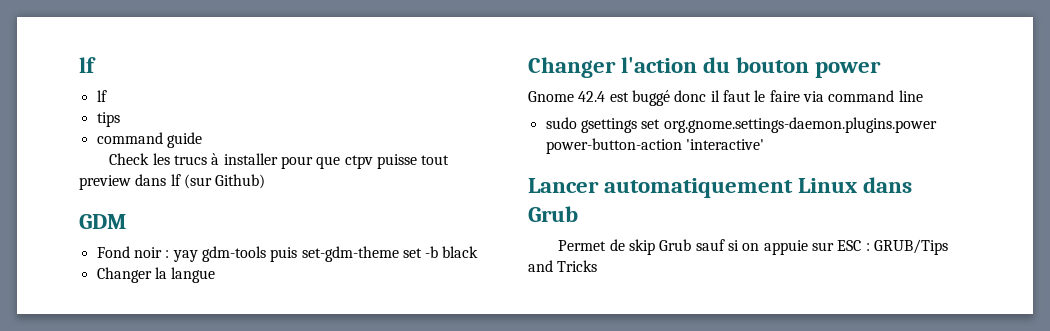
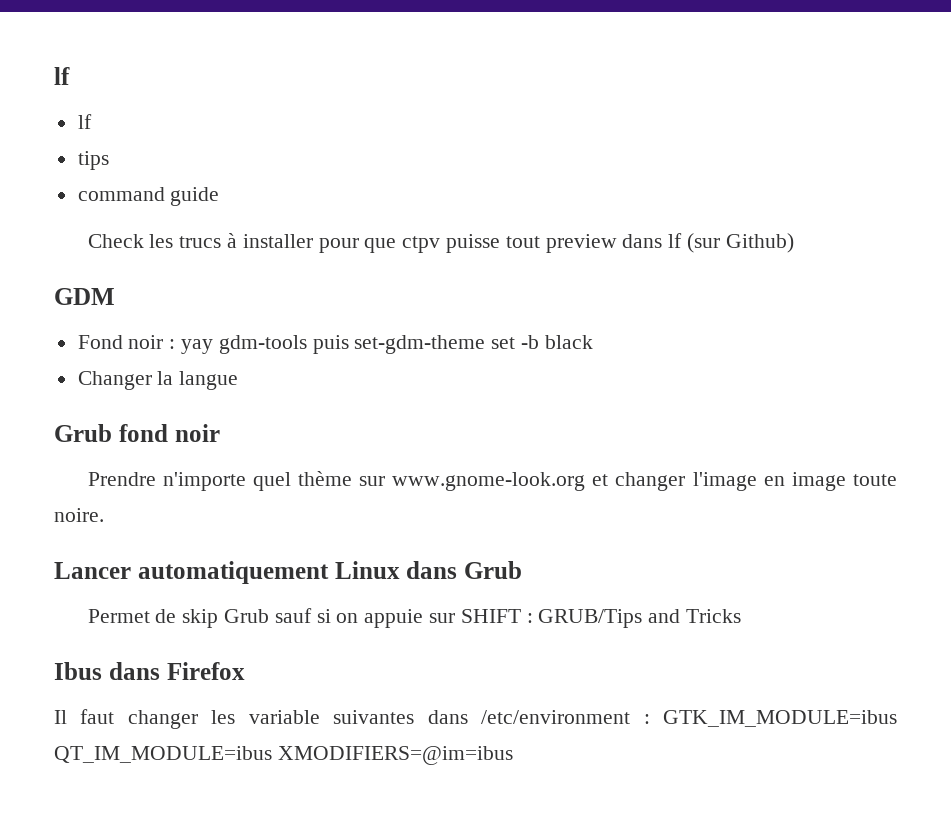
[528,57,882,78] [528,90,923,106] [545,117,937,133] [545,138,764,154] Changer l'action du bouton power // Gnome 42.4 est buggé donc il faut le faire via command line // sudo gsettings set org.gnome.settings-daemon.plugins.power power-button-action 'interactive' -> [54,424,220,442] [87,471,897,491] [54,508,104,522] Grub fond noir // Prendre n'importe quel thème sur www.gnome-look.org et changer l'image en image toute noire.
[837,240,862,251] ESC -> [460,609,521,623] SHIFT
(598, 266) none -> [54,662,245,680] [54,709,898,729] [54,746,513,765] // Ibus dans Firefox // Il faut changer les variable suivantes dans /etc/environment : GTK_IM_MODULE=ibus QT_IM_MODULE=ibus XMODIFIERS=@im=ibus

